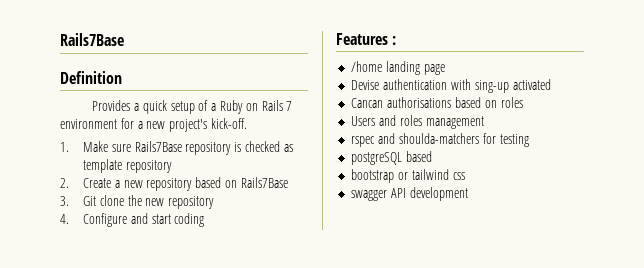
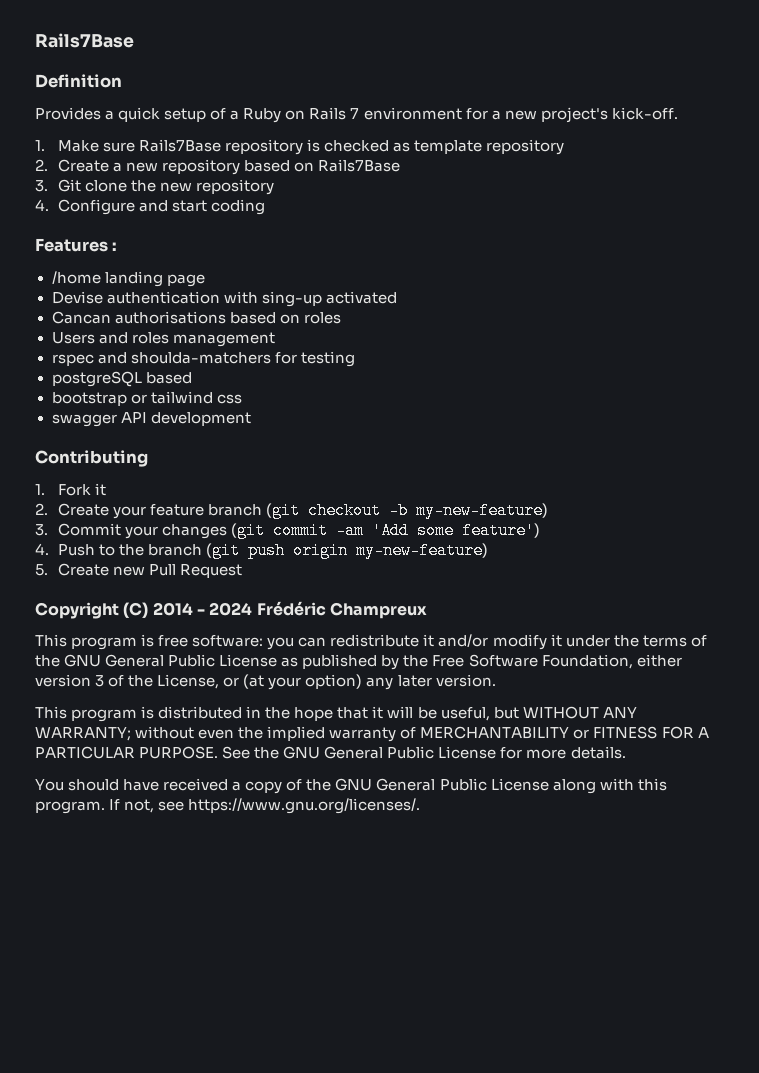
(468, 194) none -> [35,450,148,467] [35,483,106,496] [35,502,549,519] [35,522,541,539] [35,542,489,559] [35,563,243,578] [35,601,427,619] [35,634,707,650] [35,654,682,670] [35,674,496,690] [35,706,637,722] [35,726,709,742] [35,746,626,759] [35,778,667,794] [35,798,421,814] // Contributing // 1. Fork it // 2. Create your feature branch (git checkout -b my-new-feature) // 3. Commit your changes (git commit -am 'Add some feature') // 4. Push to the branch (git push origin my-new-feature) // 5. Create new Pull Request // Copyright (C) 2014 - 2024 Frédéric Champreux // This program is free software: you can redistribute it and/or modify it under the terms of the GNU General Public License as published by the Free Software Foundation, either version 3 of the License, or (at your option) any later version. // This program is distributed in the hope that it will be useful, but WITHOUT ANY WARRANTY; without even the implied warranty of MERCHANTABILITY or FITNESS FOR A PARTICULAR PURPOSE. See the GNU General Public License for more details. // You should have received a copy of the GNU General Public License along with this program. If not, see https://www.gnu.org/licenses/.

